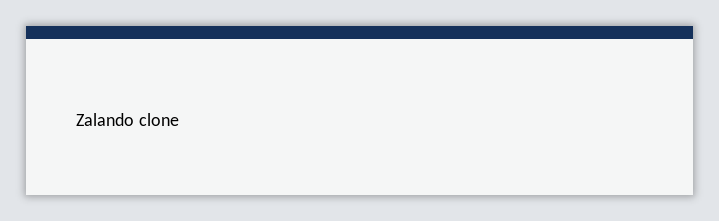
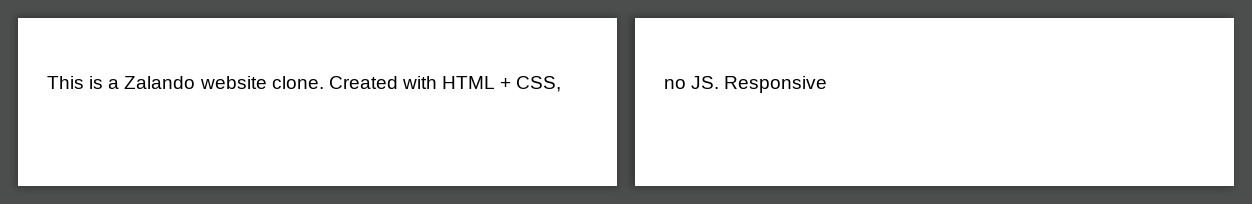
[76,113,179,126] Zalando clone -> [47,76,828,93] This is a Zalando website clone. Created with HTML + CSS, no JS. Responsive

